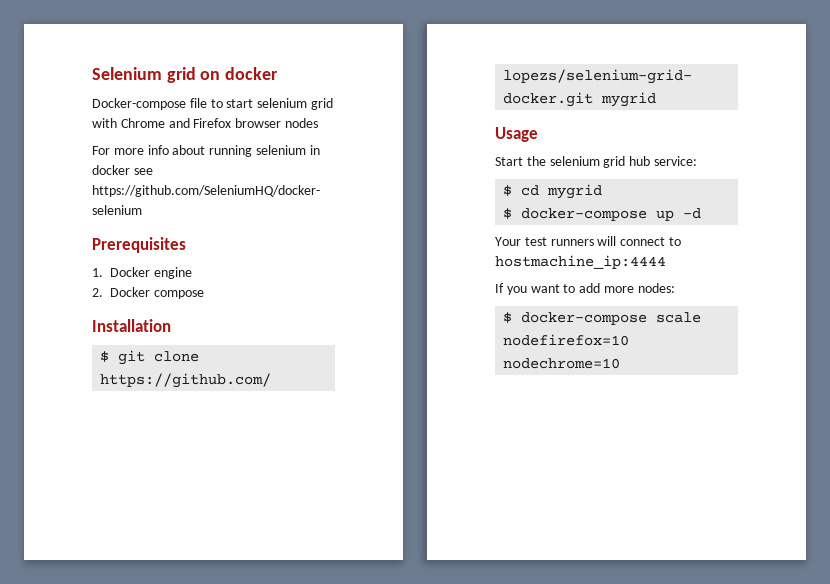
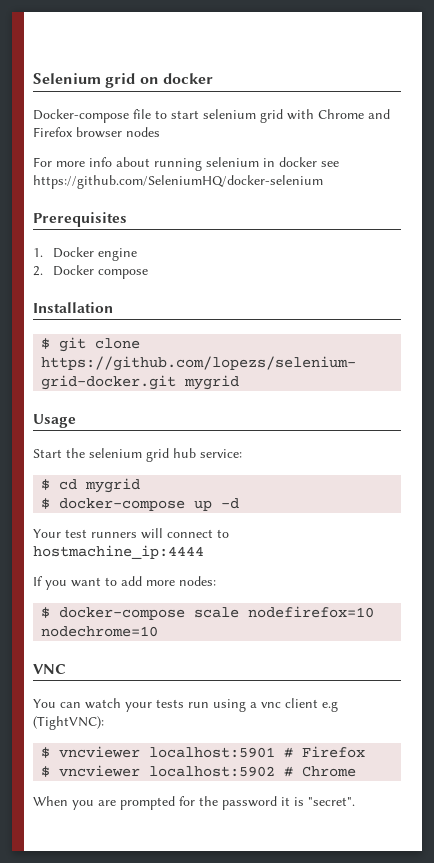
(621, 363) none -> [33,664,66,674] [33,698,338,712] [33,716,104,730] [41,746,366,758] [41,765,357,777] [33,796,355,810] // VNC // You can watch your tests run using a vnc client e.g (TightVNC): // $ vncviewer localhost:5901 # Firefox // $ vncviewer localhost:5902 # Chrome // When you are prompted for the password it is "secret".

